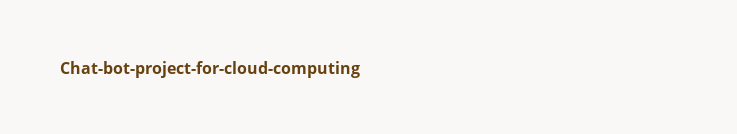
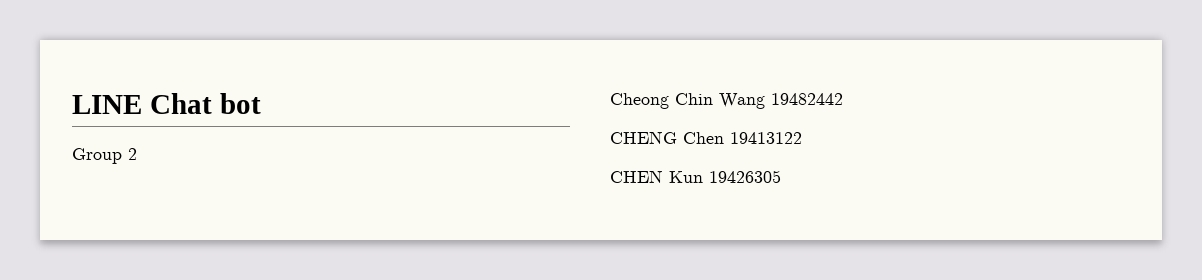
[60,61,360,78] Chat-bot-project-for-cloud-computing -> [72,93,261,114] [72,148,137,164] [610,93,843,109] [610,131,802,144] [610,170,781,183] LINE Chat bot // Group 2 // Cheong Chin Wang 19482442 // CHENG Chen 19413122 // CHEN Kun 19426305

